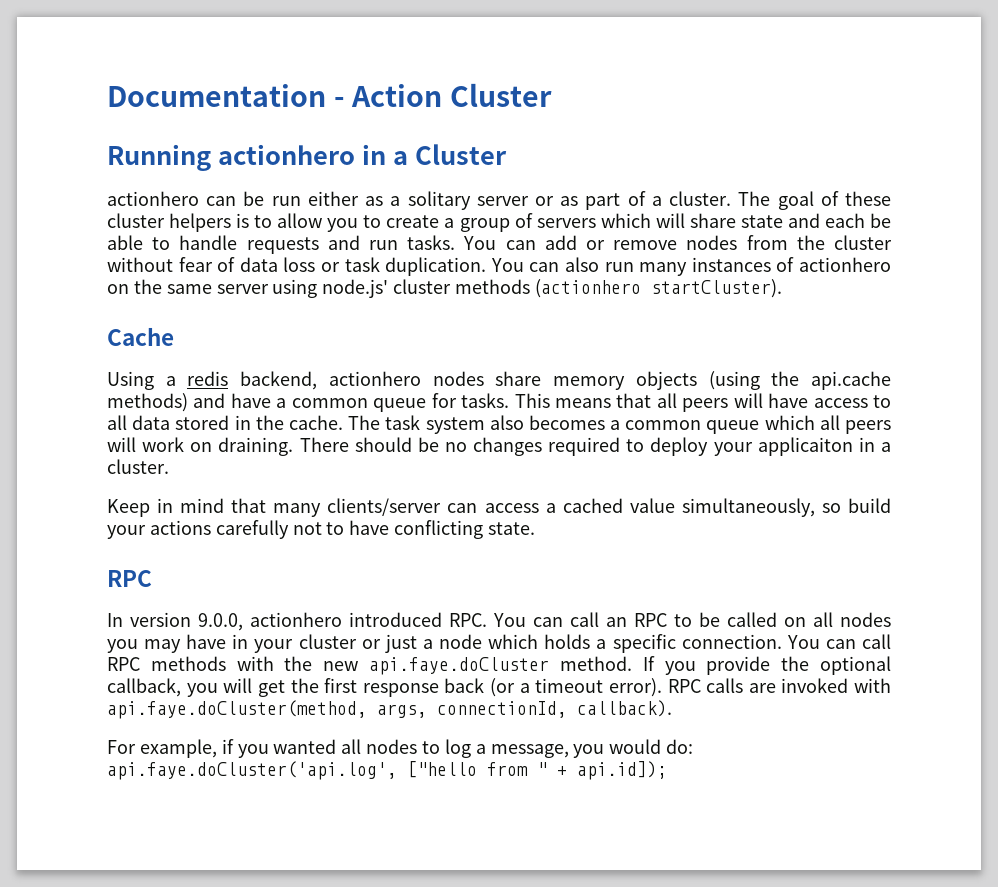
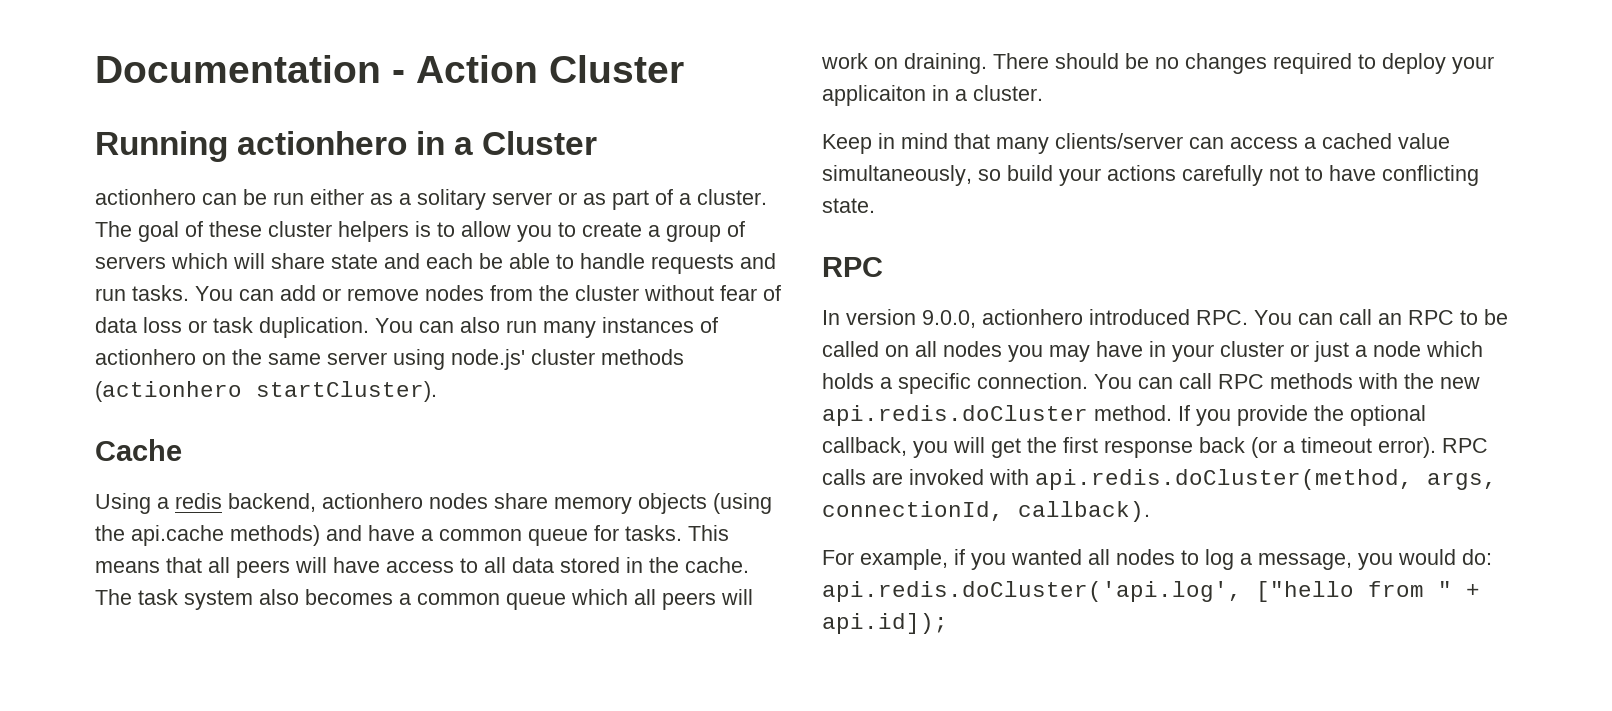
[369,657,550,675] api.faye.doCluster -> [822,405,1088,426] api.redis.doCluster
[107,700,367,719] api.faye.doCluster(method, -> [1035,469,1413,490] api.redis.doCluster(method,
[107,761,397,780] api.faye.doCluster('api.log', -> [822,581,1242,602] api.redis.doCluster('api.log',

